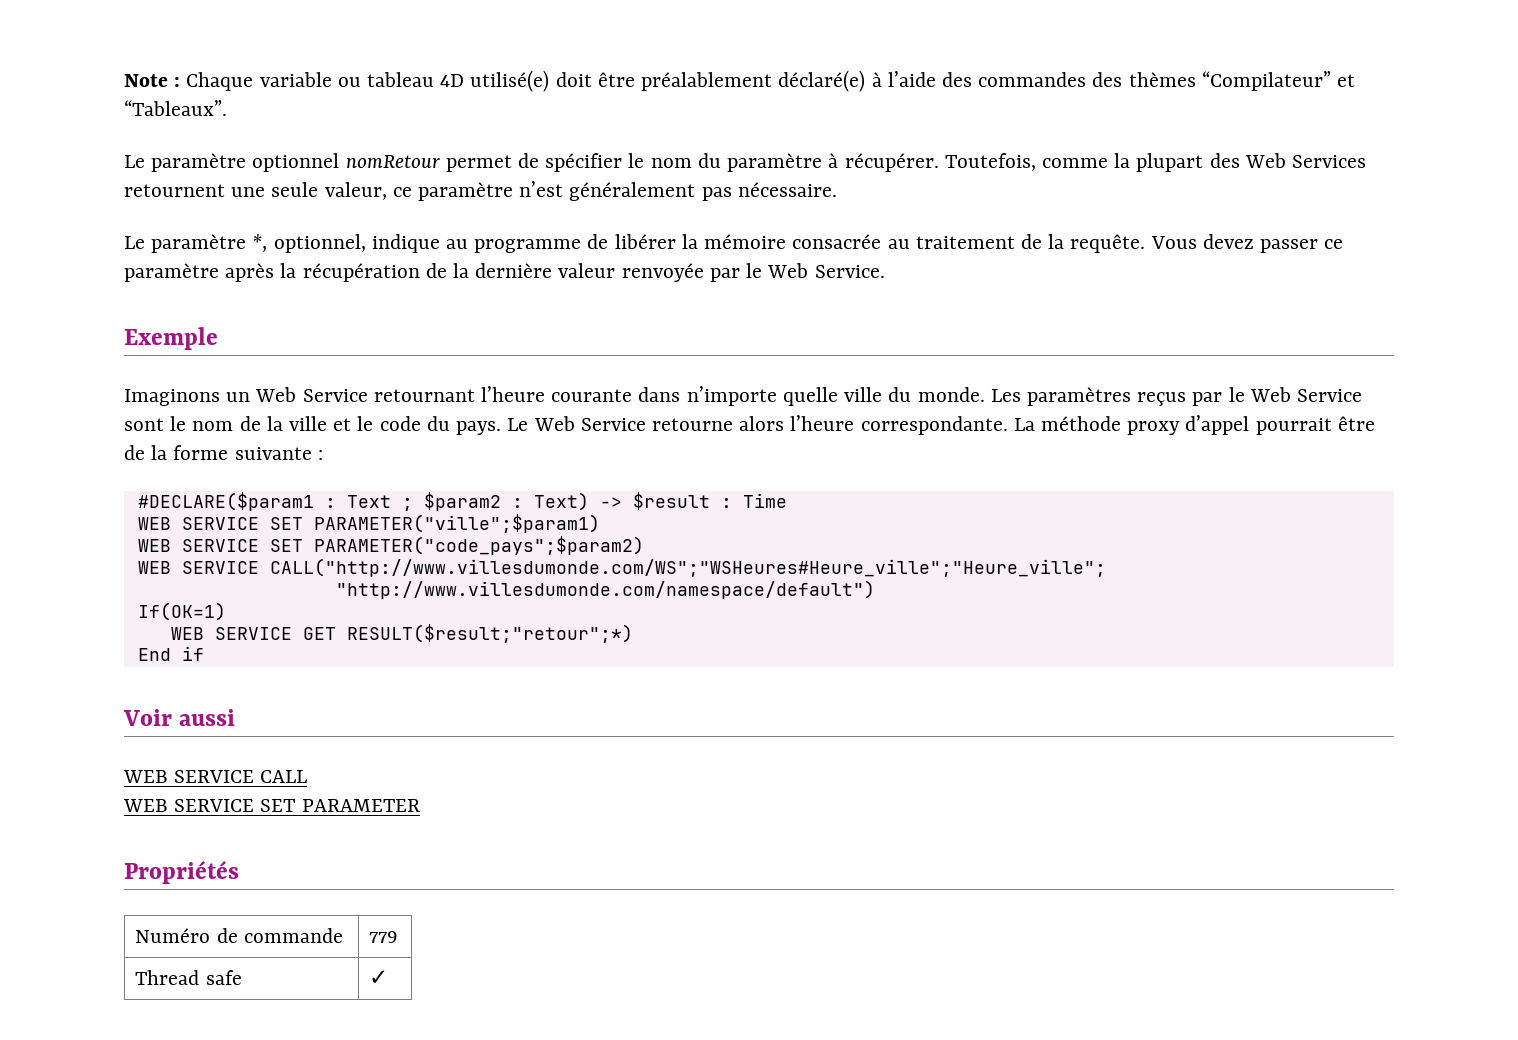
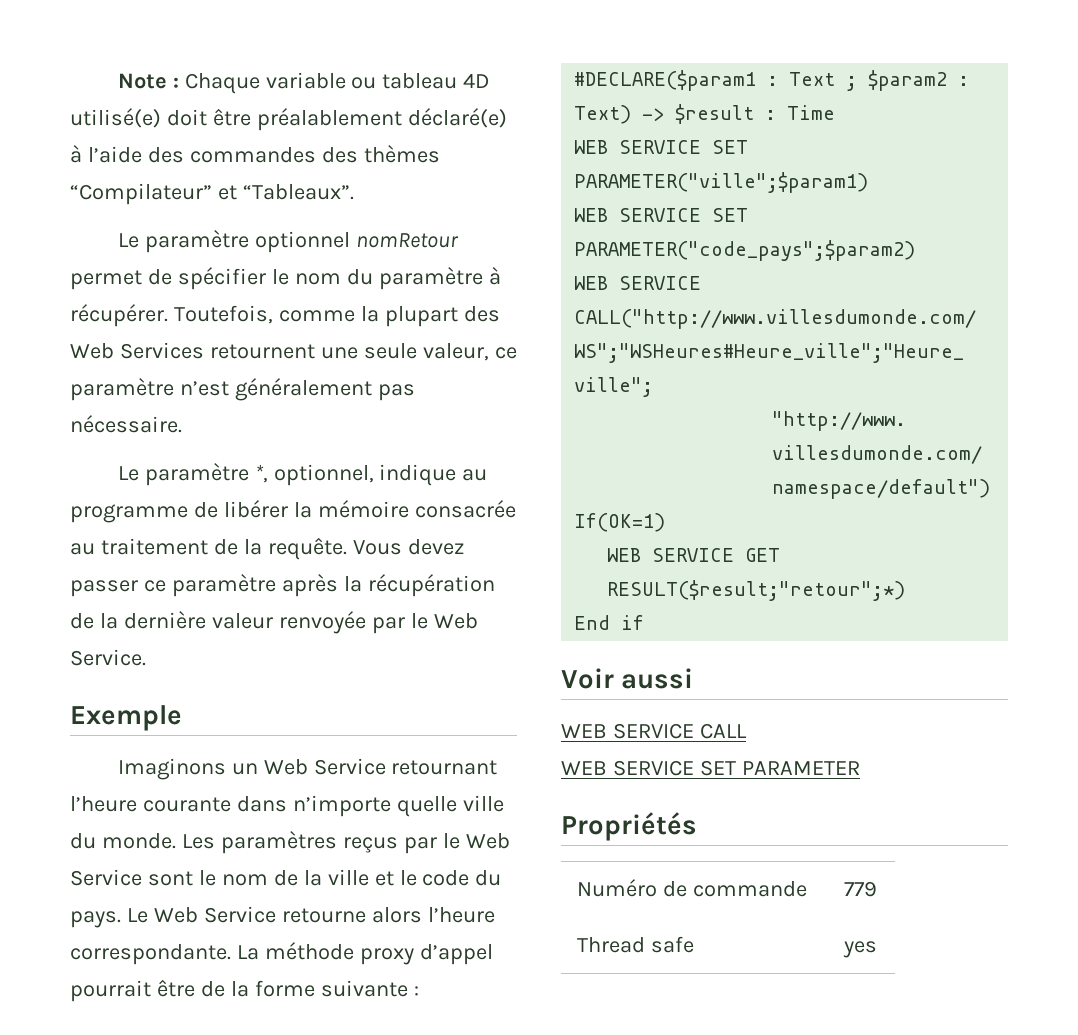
[369,970,389,985] ✓ -> [843,941,878,958] yes

